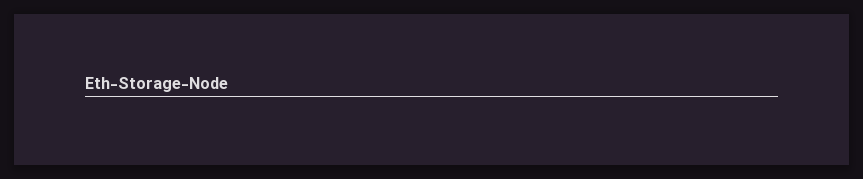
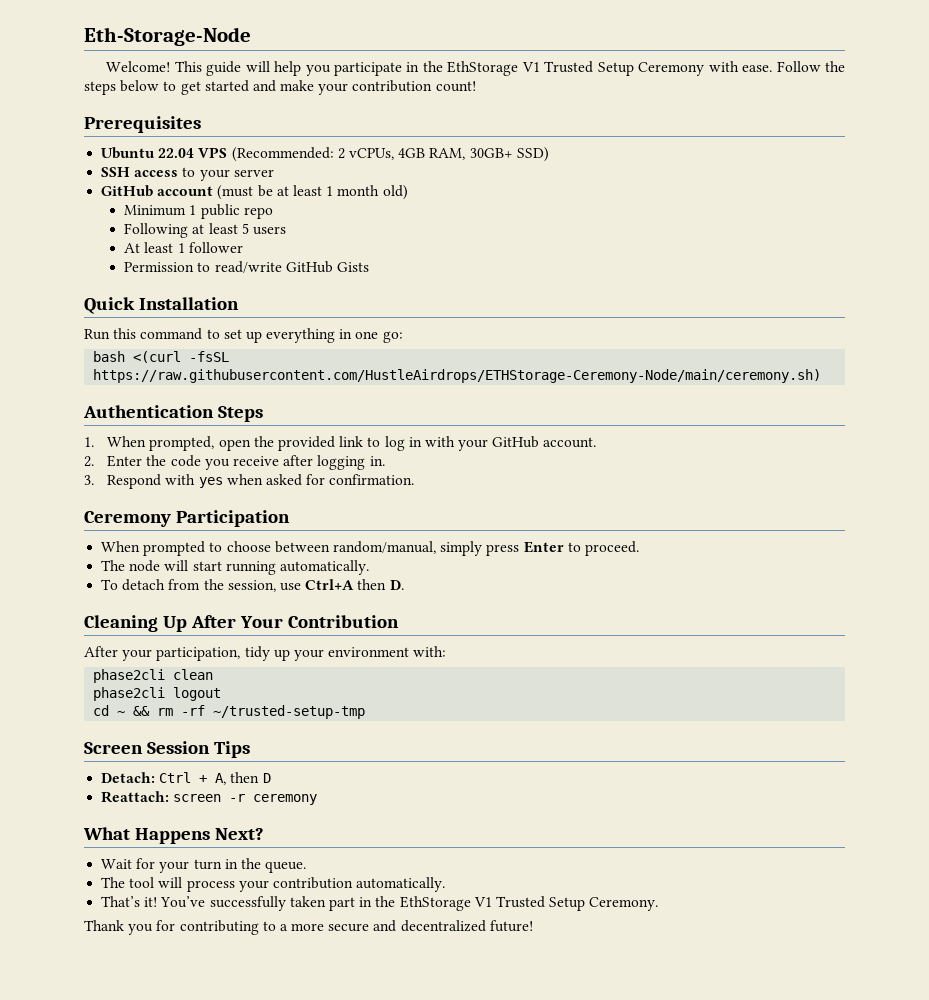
(228, 84) none -> [106,61,846,76] [84,80,476,95] [84,116,201,133] [101,147,549,162] [101,167,274,181] [101,185,408,200] [124,204,273,219] [124,223,286,238] [124,242,243,253] [124,261,369,273] [84,297,239,314] [84,328,403,343] [93,351,230,363] [93,369,822,383] [83,405,263,422] [84,436,597,451] [84,455,385,470] [84,474,415,489] [84,510,290,527] [101,541,639,556] [101,560,369,575] [101,579,404,592] [84,615,399,632] [84,646,447,661] [93,669,214,683] [93,687,222,701] [93,705,366,719] [84,741,250,758] [101,772,271,785] [101,791,318,805] [83,827,264,844] [101,858,307,873] [101,877,446,892] [101,896,659,911] [84,920,533,935] // Welcome! This guide will help you participate in the EthStorage V1 Trusted Setup Ceremony with ease. Follow the steps below to get started and make your contribution count! // Prerequisites // Ubuntu 22.04 VPS (Recommended: 2 vCPUs, 4GB RAM, 30GB+ SSD) // SSH access to your server // GitHub account (must be at least 1 month old) // Minimum 1 public repo // Following at least 5 users // At least 1 follower // Permission to read/write GitHub Gists // Quick Installation // Run this command to set up everything in one go: // bash <(curl -fsSL https://raw.githubusercontent.com/HustleAirdrops/ETHStorage-Ceremony-Node/main/ceremony.sh) // Authentication Steps // 1. When prompted, open the provided link to log in with your GitHub account. // 2. Enter the code you receive after logging in. // 3. Respond with yes when asked for confirmation. // Ceremony Participation // When prompted to choose between random/manual, simply press Enter to proceed. // The node will start running automatically. // To detach from the session, use Ctrl+A then D. // Cleaning Up After Your Contribution // After your participation, tidy up your environment with: // phase2cli clean // phase2cli logout // cd ~ && rm -rf ~/trusted-setup-tmp // Screen Session Tips // Detach: Ctrl + A, then D // Reattach: screen -r ceremony // What Happens Next? // Wait for your turn in the queue. // The tool will process your contribution automatically. // That’s it! You’ve successfully taken part in the EthStorage V1 Trusted Setup Ceremony. // Thank you for contributing to a more secure and decentralized future!

